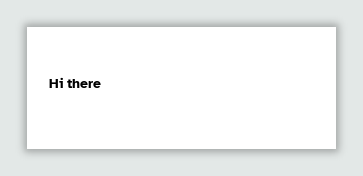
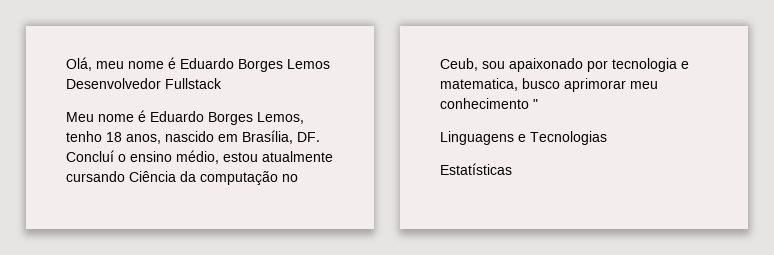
[49,77,101,88] Hi there -> [66,57,330,72] [66,78,222,89] [66,110,304,125] [66,130,320,144] [66,150,333,164] [66,171,298,185] [440,58,689,72] [440,78,658,92] [440,98,538,109] [440,131,607,145] [440,163,512,175] Olá, meu nome é Eduardo Borges Lemos Desenvolvedor Fullstack // Meu nome é Eduardo Borges Lemos, tenho 18 anos, nascido em Brasília, DF. Concluí o ensino médio, estou atualmente cursando Ciência da computação no Ceub, sou apaixonado por tecnologia e matematica, busco aprimorar meu conhecimento " // Linguagens e Tecnologias // Estatísticas

